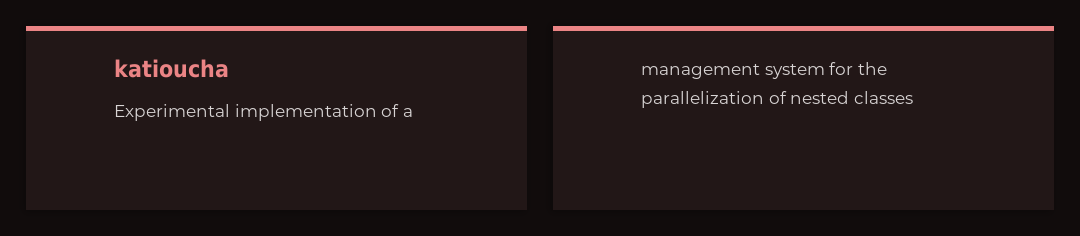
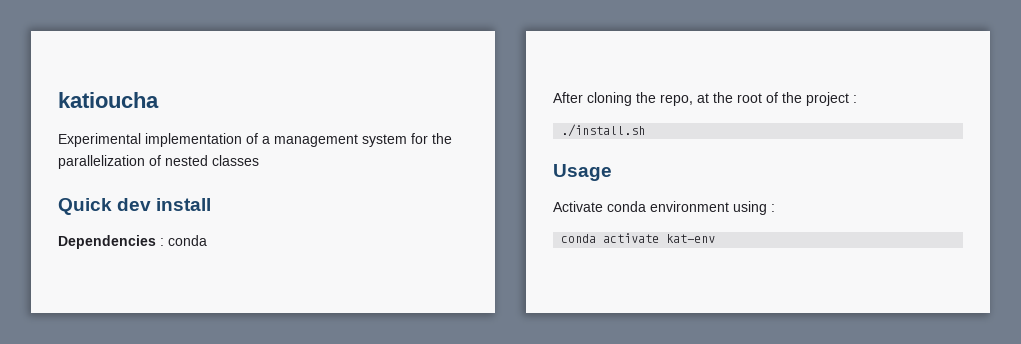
(913, 97) none -> [58,198,212,215] [58,235,207,249] [553,92,857,106] [561,124,646,137] [553,164,612,181] [553,201,775,215] [561,233,716,243] // Quick dev install // Dependencies : conda // After cloning the repo, at the root of the project : // ./install.sh // Usage // Activate conda environment using : // conda activate kat-env

